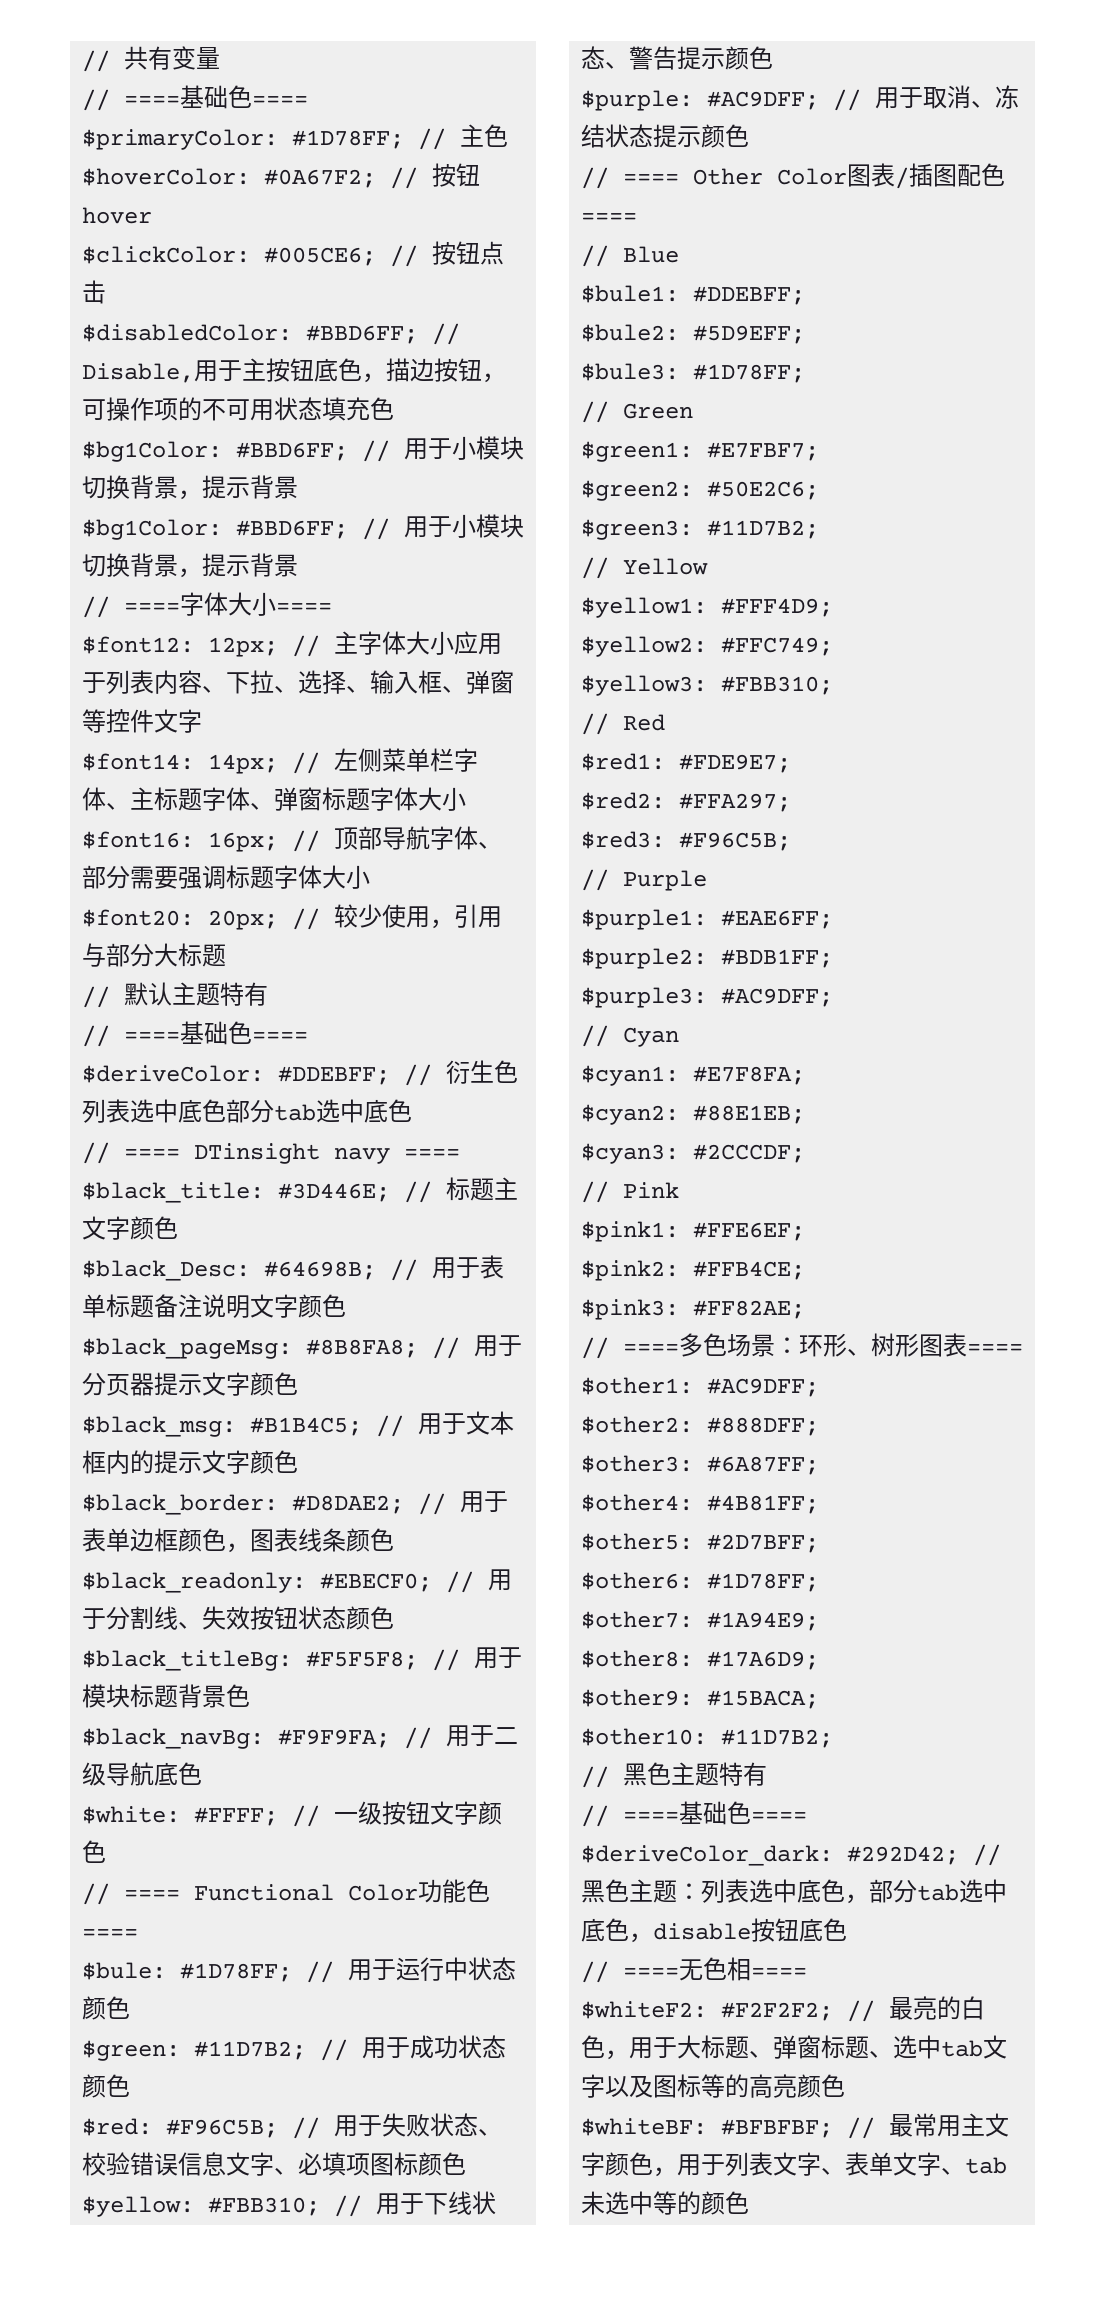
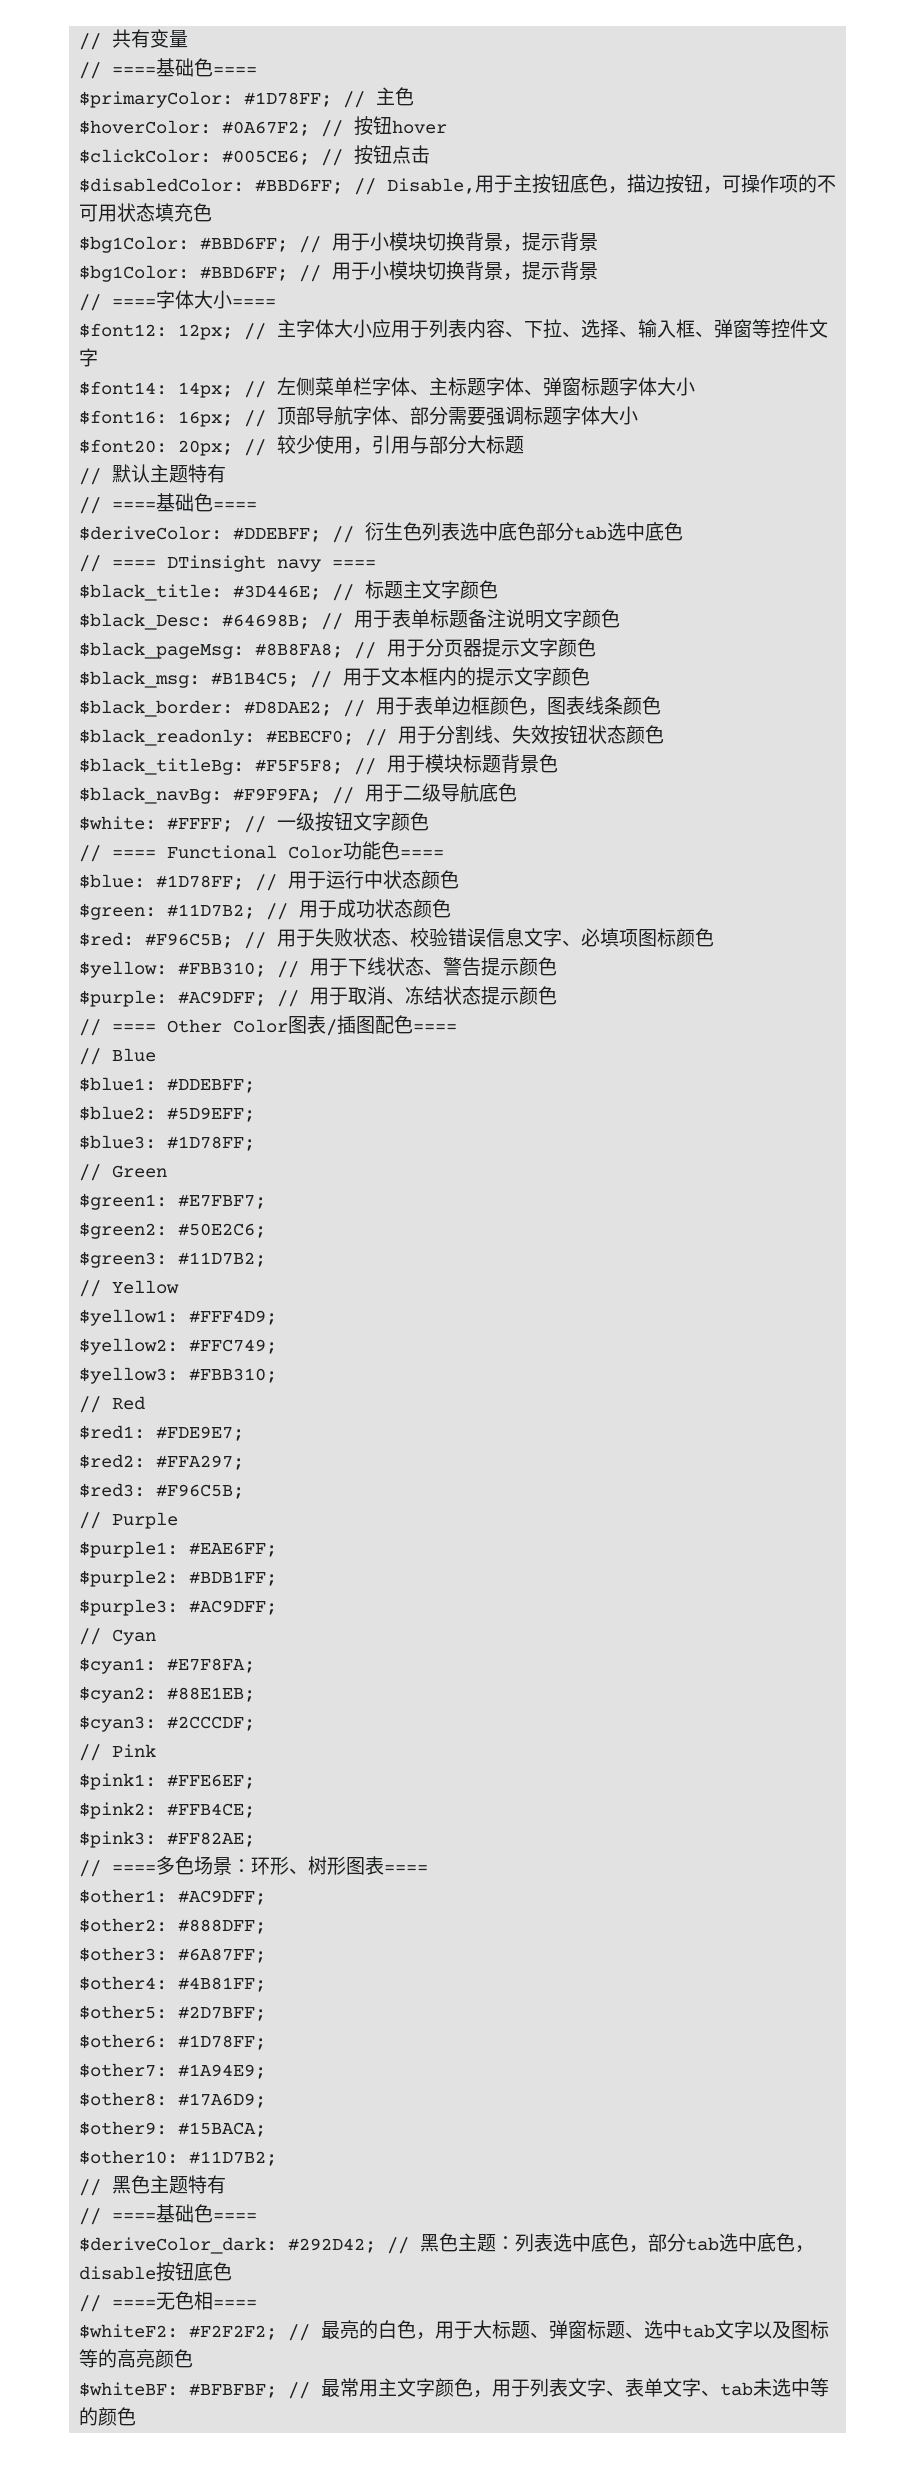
[81,1962,166,1980] $bule: -> [78,874,145,889] $blue:
[580,285,805,305] [580,324,679,342] $bule1: #DDEBFF; // $bule2: -> [78,1077,255,1093] [78,1106,156,1121] $blue1: #DDEBFF; // $blue2:
[580,363,679,381] $bule3: -> [78,1135,156,1150] $blue3:

